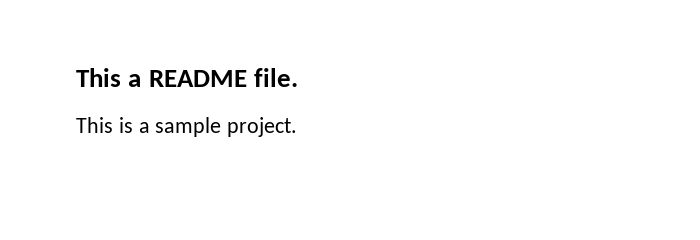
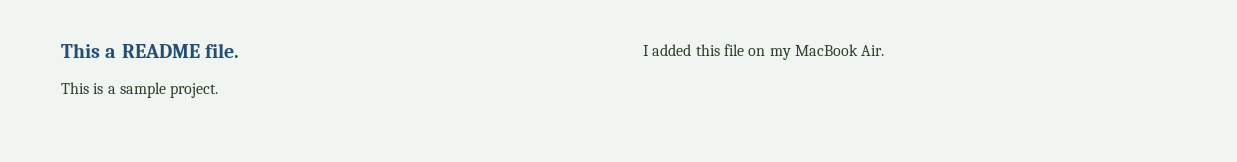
(298, 127) none -> [643,44,885,60] // I added this file on my MacBook Air.

